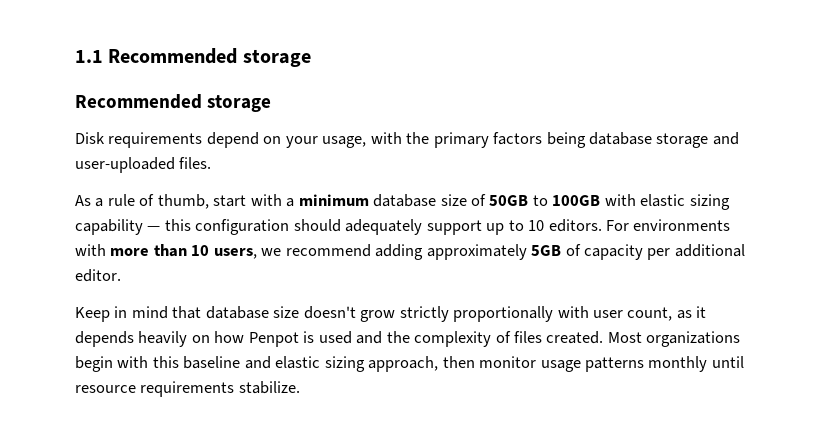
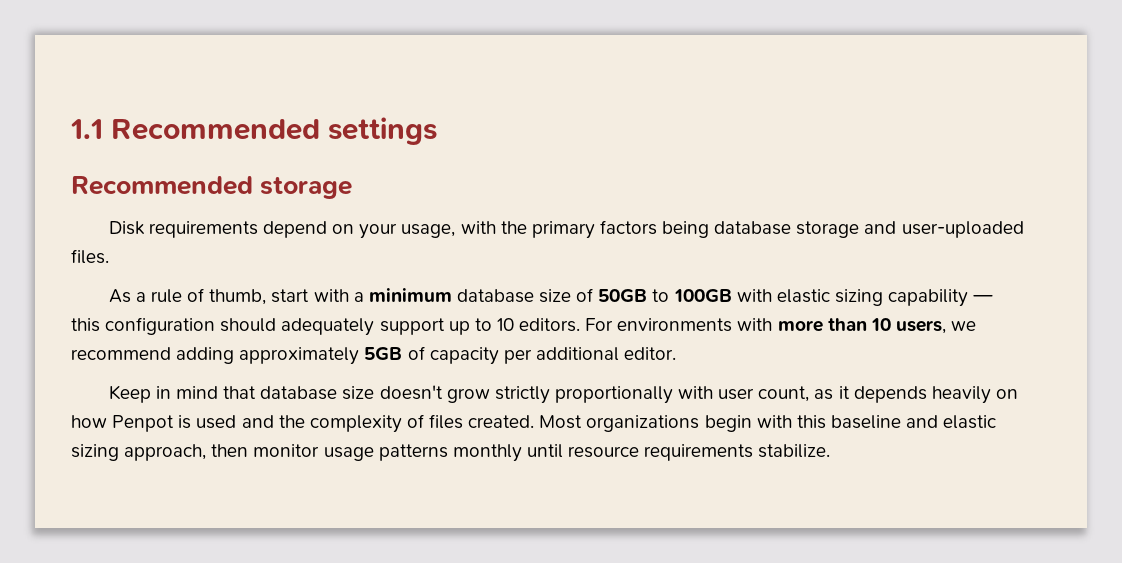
[242,49,311,67] storage -> [328,117,438,145] settings

